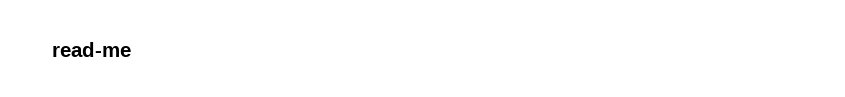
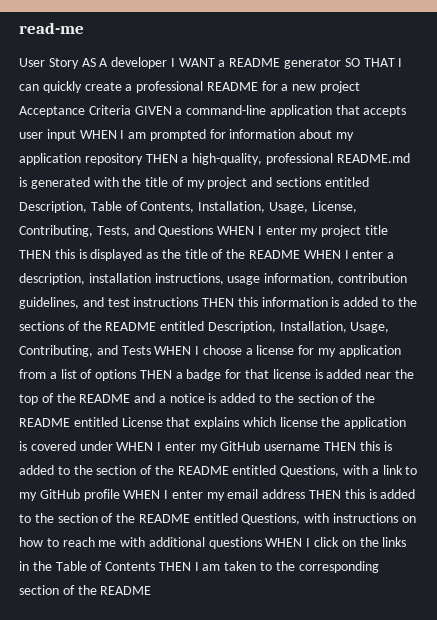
(131, 49) none -> [19,57,403,69] [19,81,361,93] [19,105,407,117] [19,129,355,141] [19,153,410,165] [19,177,369,189] [19,201,357,213] [19,225,389,237] [19,249,395,261] [19,273,407,285] [19,297,417,309] [19,321,390,333] [19,345,401,357] [19,369,414,381] [19,393,376,405] [19,417,407,429] [19,441,392,453] [19,465,418,477] [19,489,416,501] [19,513,416,525] [19,537,407,549] [19,561,379,573] [19,585,152,595] // User Story AS A developer I WANT a README generator SO THAT I can quickly create a professional README for a new project Acceptance Criteria GIVEN a command-line application that accepts user input WHEN I am prompted for information about my application repository THEN a high-quality, professional README.md is generated with the title of my project and sections entitled Description, Table of Contents, Installation, Usage, License, Contributing, Tests, and Questions WHEN I enter my project title THEN this is displayed as the title of the README WHEN I enter a description, installation instructions, usage information, contribution guidelines, and test instructions THEN this information is added to the sections of the README entitled Description, Installation, Usage, Contributing, and Tests WHEN I choose a license for my application from a list of options THEN a badge for that license is added near the top of the README and a notice is added to the section of the README entitled License that explains which license the application is covered under WHEN I enter my GitHub username THEN this is added to the section of the README entitled Questions, with a link to my GitHub profile WHEN I enter my email address THEN this is added to the section of the README entitled Questions, with instructions on how to reach me with additional questions WHEN I click on the links in the Table of Contents THEN I am taken to the corresponding section of the README

